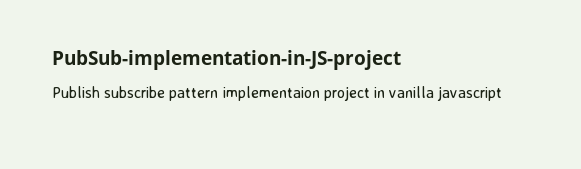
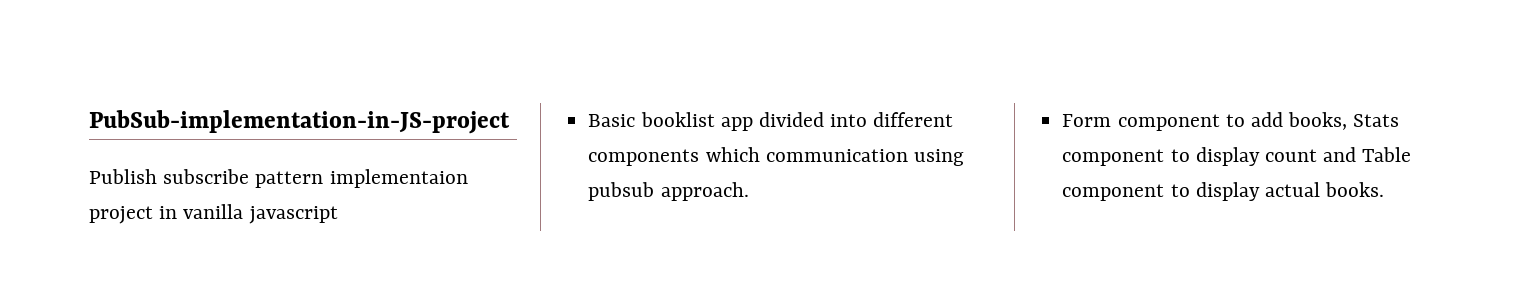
(503, 93) none -> [588,112,954,131] [588,147,964,166] [588,182,749,201] [1062,112,1400,131] [1062,147,1412,166] [1062,182,1385,201] // Basic booklist app divided into different components which communication using pubsub approach. // Form component to add books, Stats component to display count and Table component to display actual books.

